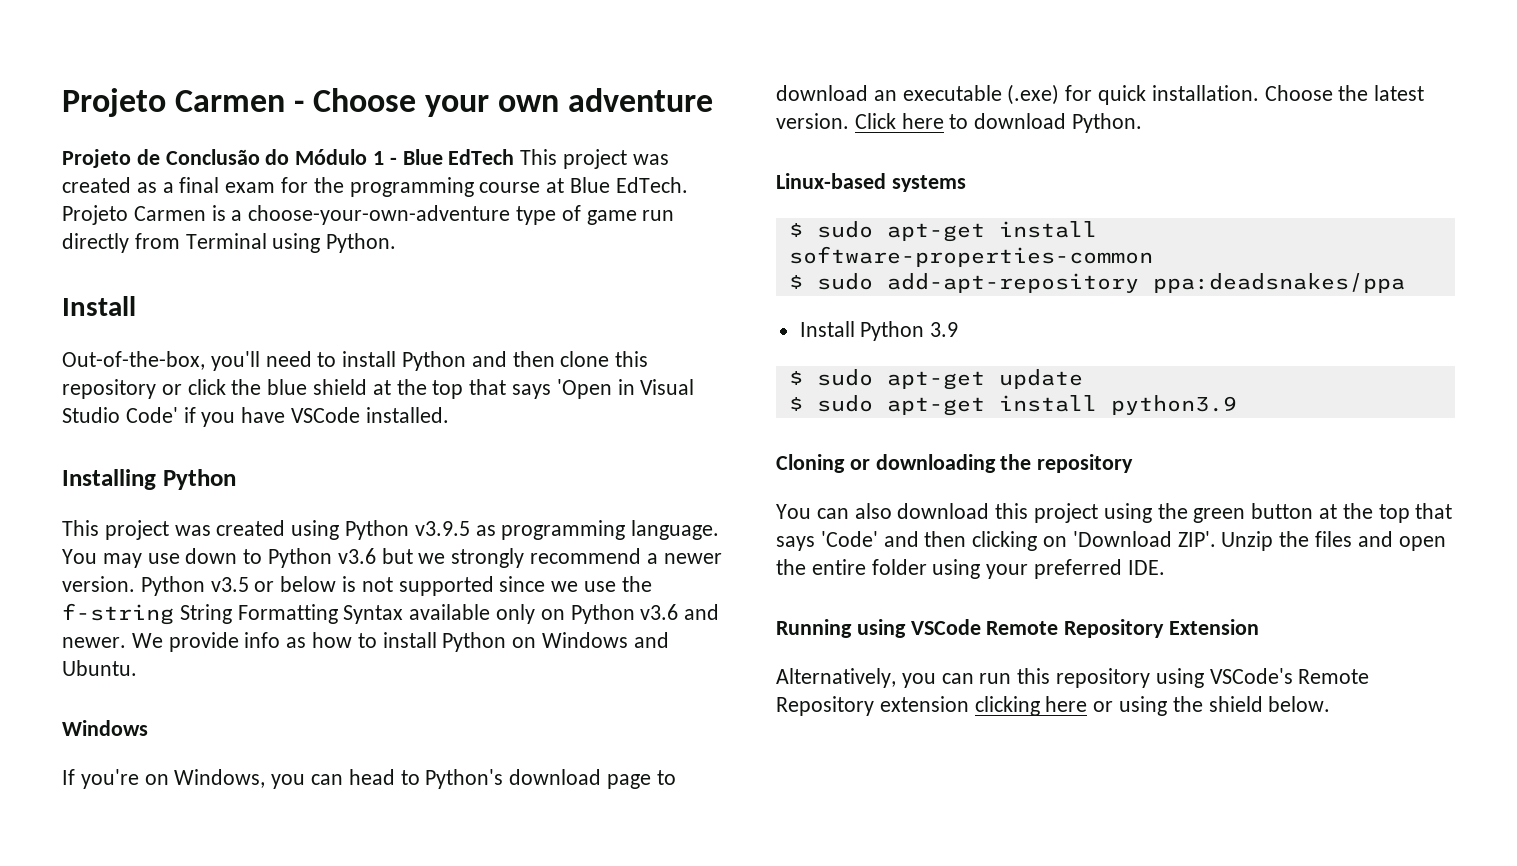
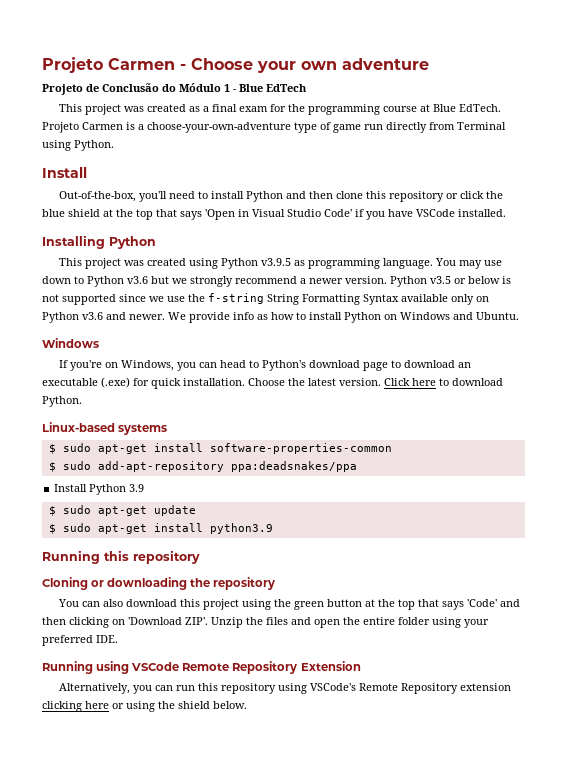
(515, 157) none -> (307, 88) //
(1237, 405) none -> [42,550,200,564] // Running this repository

